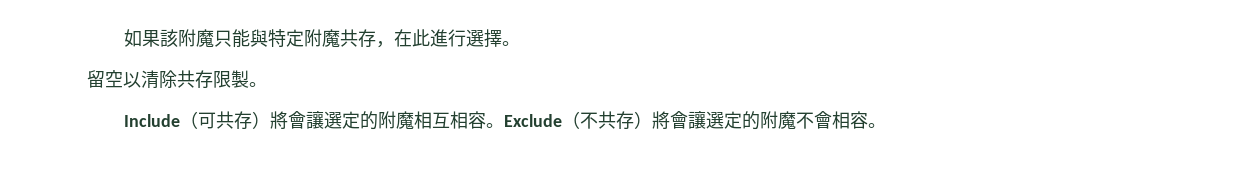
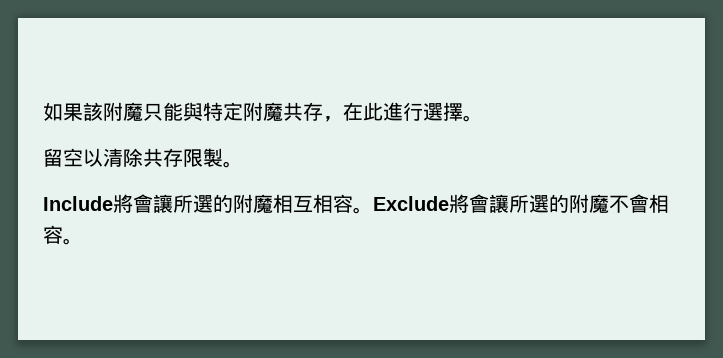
[180,111,361,129] （可共存）將會讓選定 -> [113,194,213,213] 將會讓所選
[562,111,743,129] （不共存）將會讓選定 -> [449,194,549,213] 將會讓所選

